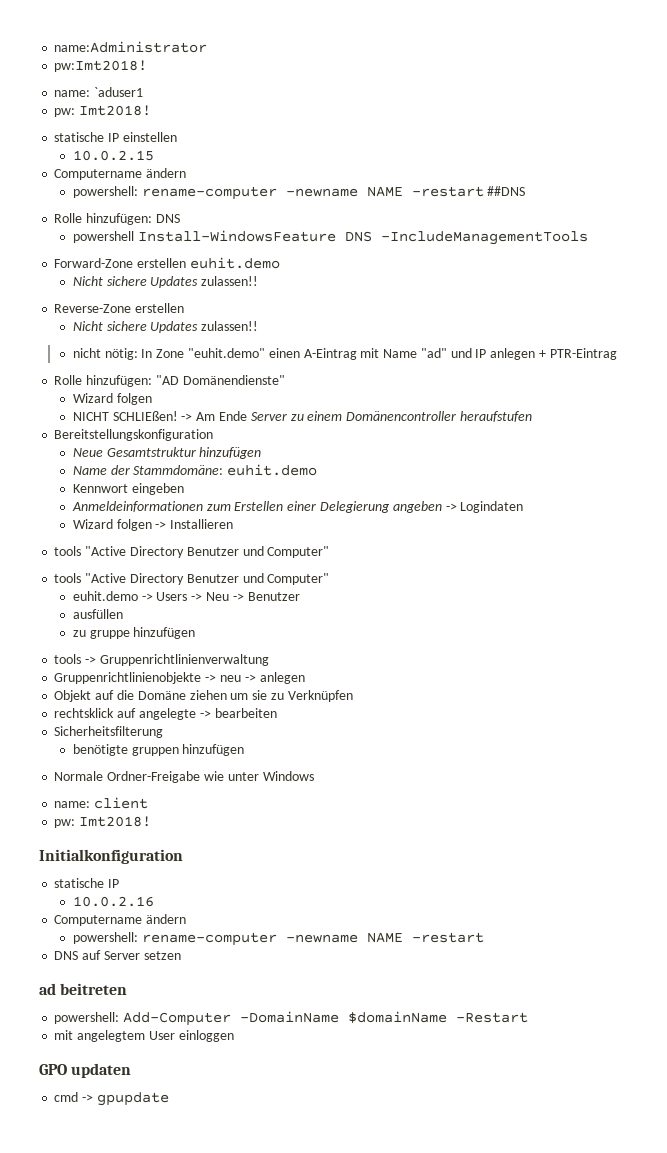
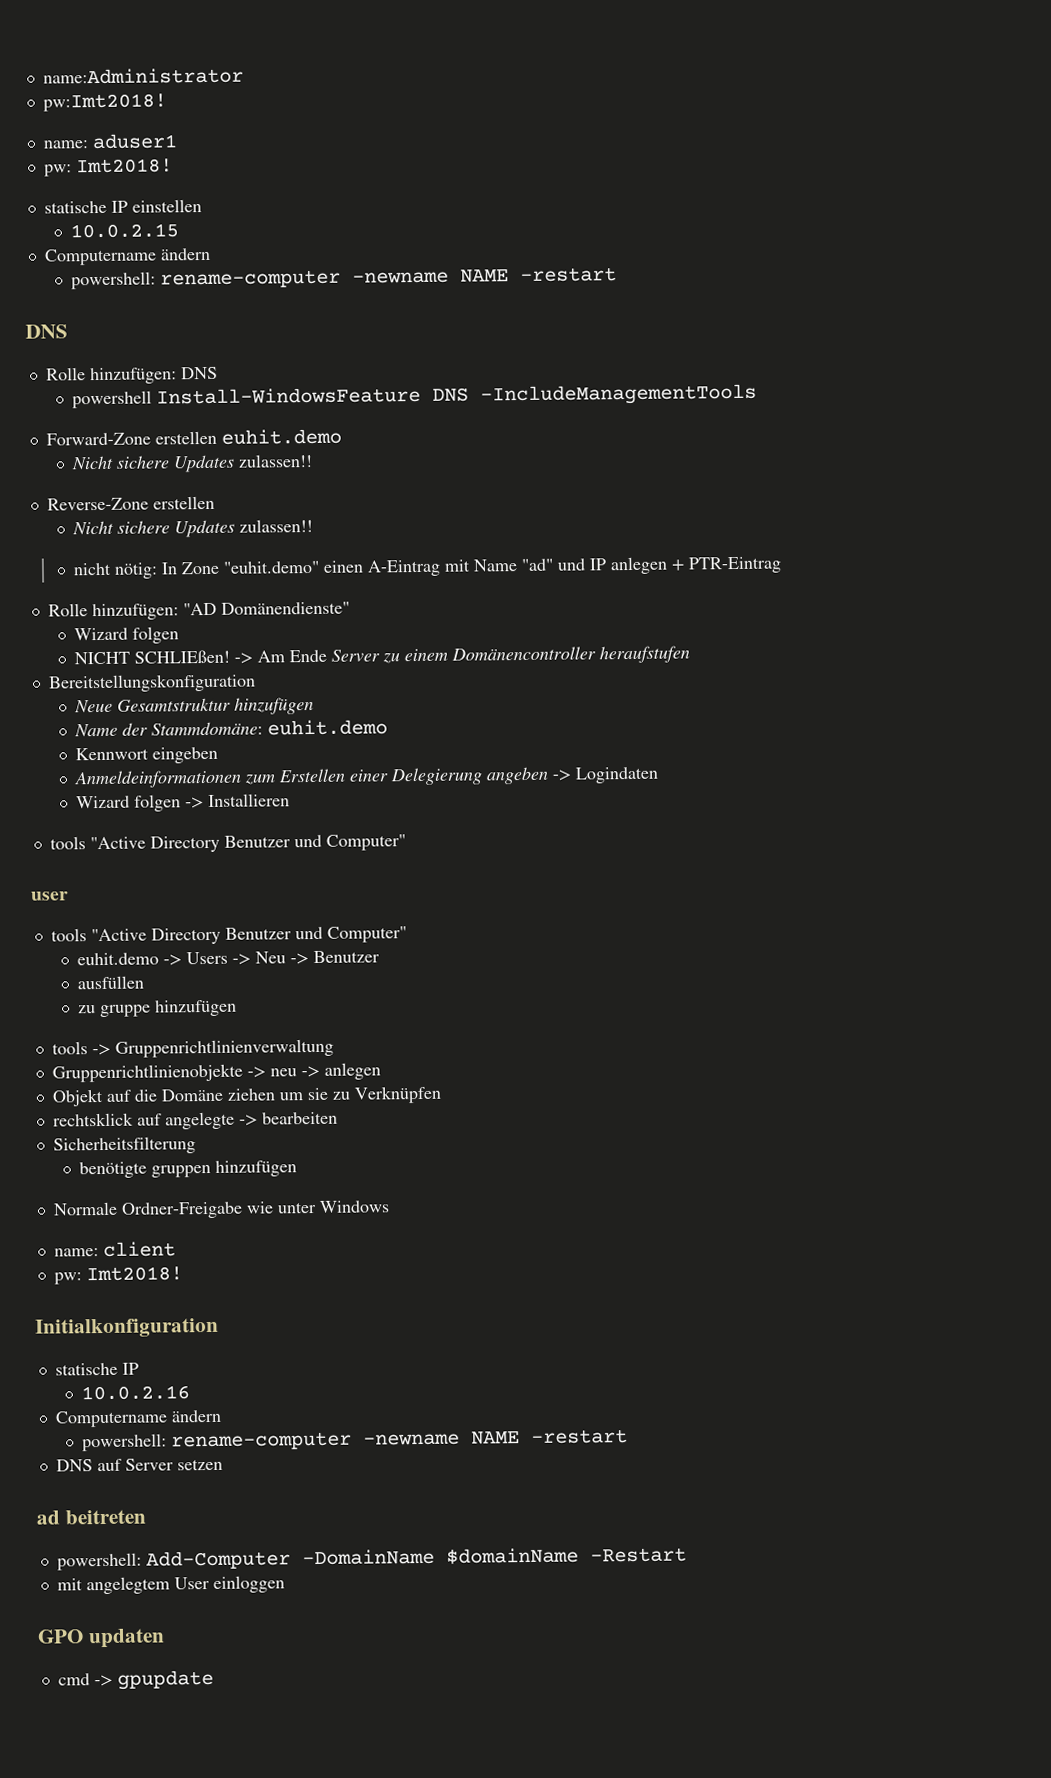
[94,87,144,97] `aduser1 -> [91,133,178,150] aduser1
[487,186,526,196] ##DNS -> [25,324,68,339] // DNS
(330, 552) none -> [31,891,69,901] // user

